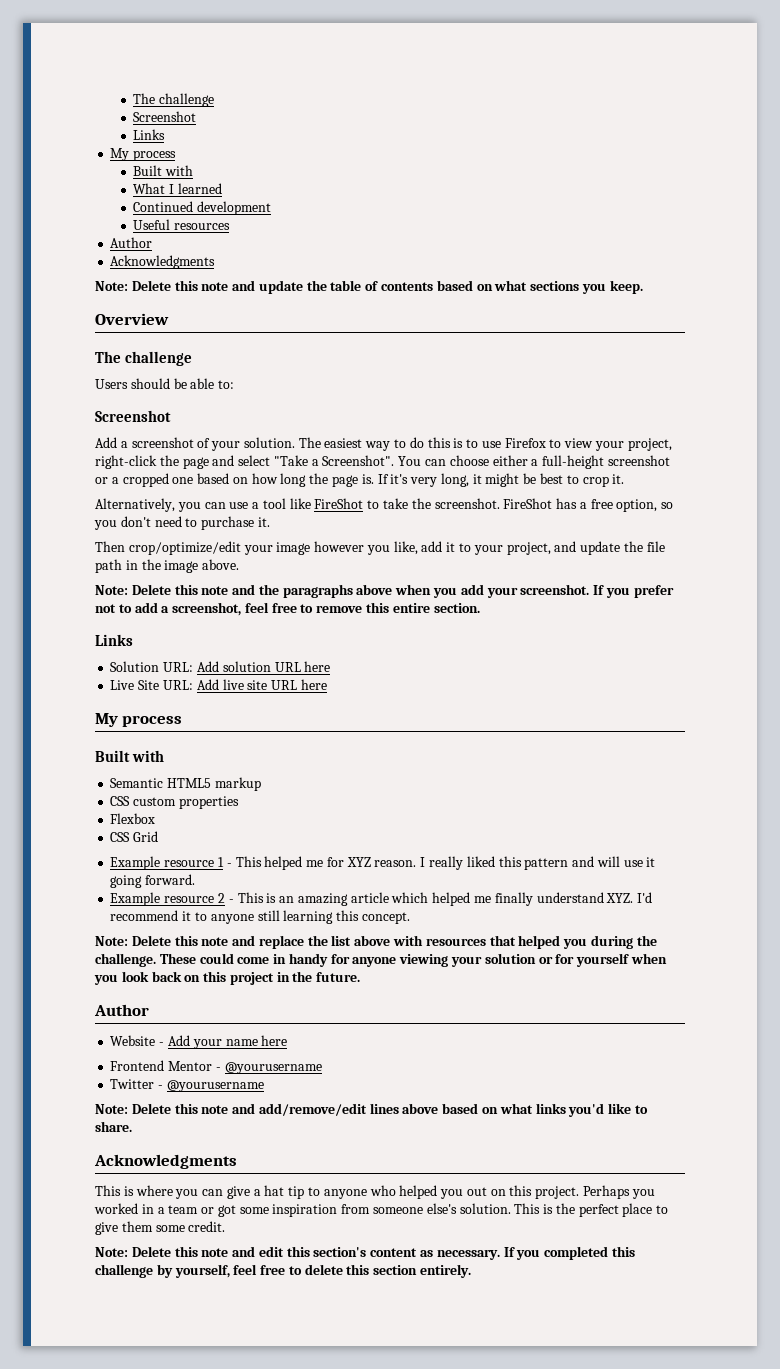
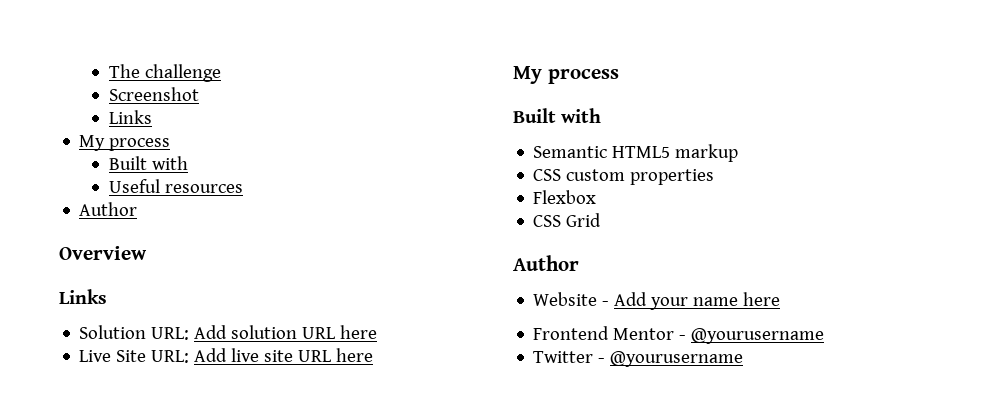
[133,183,222,194] [133,201,271,215] [133,219,230,230] [110,237,153,248] [110,255,216,269] [95,280,643,294] [95,313,169,325] [95,351,193,366] [95,378,235,389] [95,410,171,422] [95,437,672,451] [95,455,670,469] [95,473,625,487] [95,498,674,512] [94,516,270,530] [95,541,665,555] [95,559,240,573] [95,584,674,598] [95,602,480,616] What I learned // Continued development // Useful resources // Author // Acknowledgments // Note: Delete this note and update the table of contents based on what sections you keep. // Overview // The challenge // Users should be able to: // Screenshot // Add a screenshot of your solution. The easiest way to do this is to use Firefox to view your project, right-click the page and select "Take a Screenshot". You can choose either a full-height screenshot or a cropped one based on how long the page is. If it's very long, it might be best to crop it. // Alternatively, you can use a tool like FireShot to take the screenshot. FireShot has a free option, so you don't need to purchase it. // Then crop/optimize/edit your image however you like, add it to your project, and update the file path in the image above. // Note: Delete this note and the paragraphs above when you add your screenshot. If you prefer not to add a screenshot, feel free to remove this entire section. -> [108,179,243,193] [79,202,138,216] [59,246,147,260] Useful resources // Author // Overview
[110,856,656,870] [110,874,196,888] [110,892,653,906] [110,910,410,924] [95,935,657,949] [95,953,667,967] [94,971,361,985] // Example resource 1 - This helped me for XYZ reason. I really liked this pattern and will use it going forward. // Example resource 2 - This is an amazing article which helped me finally understand XYZ. I'd recommend it to anyone still learning this concept. // Note: Delete this note and replace the list above with resources that helped you during the challenge. These could come in handy for anyone viewing your solution or for yourself when you look back on this project in the future. -> (602, 220) none
[95,1103,648,1117] [95,1121,132,1132] [94,1154,237,1169] [95,1185,655,1199] [94,1203,669,1217] [95,1221,226,1235] [95,1246,635,1260] [95,1264,472,1278] // Note: Delete this note and add/remove/edit lines above based on what links you'd like to share. // Acknowledgments // This is where you can give a hat tip to anyone who helped you out on this project. Perhaps you worked in a team or got some inspiration from someone else's solution. This is the perfect place to give them some credit. // Note: Delete this note and edit this section's content as necessary. If you completed this challenge by yourself, feel free to delete this section entirely. -> (744, 359) none

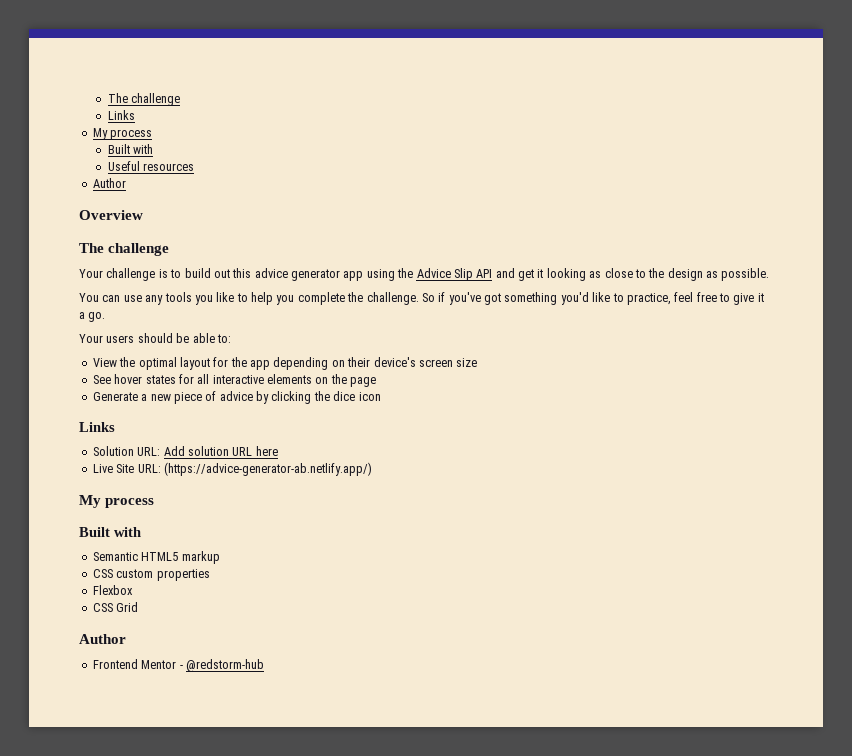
[108,64,221,82] [108,87,199,101] The challenge // Screenshot -> [107,93,180,106] The challenge
(147, 253) none -> [79,243,170,256] [79,268,770,281] [79,292,764,305] [79,312,106,322] [79,333,231,343] [92,357,478,370] [92,374,377,387] [92,391,381,404] // The challenge // Your challenge is to build out this advice generator app using the Advice Slip API and get it looking as close to the design as possible. // You can use any tools you like to help you complete the challenge. So if you've got something you'd like to practice, feel free to give it a go. // Your users should be able to: // View the optimal layout for the app depending on their device's screen size // See hover states for all interactive elements on the page // Generate a new piece of advice by clicking the dice icon
[194,348,374,362] Add live site URL here -> [163,462,372,476] (https://advice-generator-ab.netlify.app/)
[533,292,781,310] // Website - Add your name here -> (126, 639) none
[691,328,825,344] [533,351,744,367] @yourusername // Twitter - @yourusername -> [185,659,264,672] @redstorm-hub

